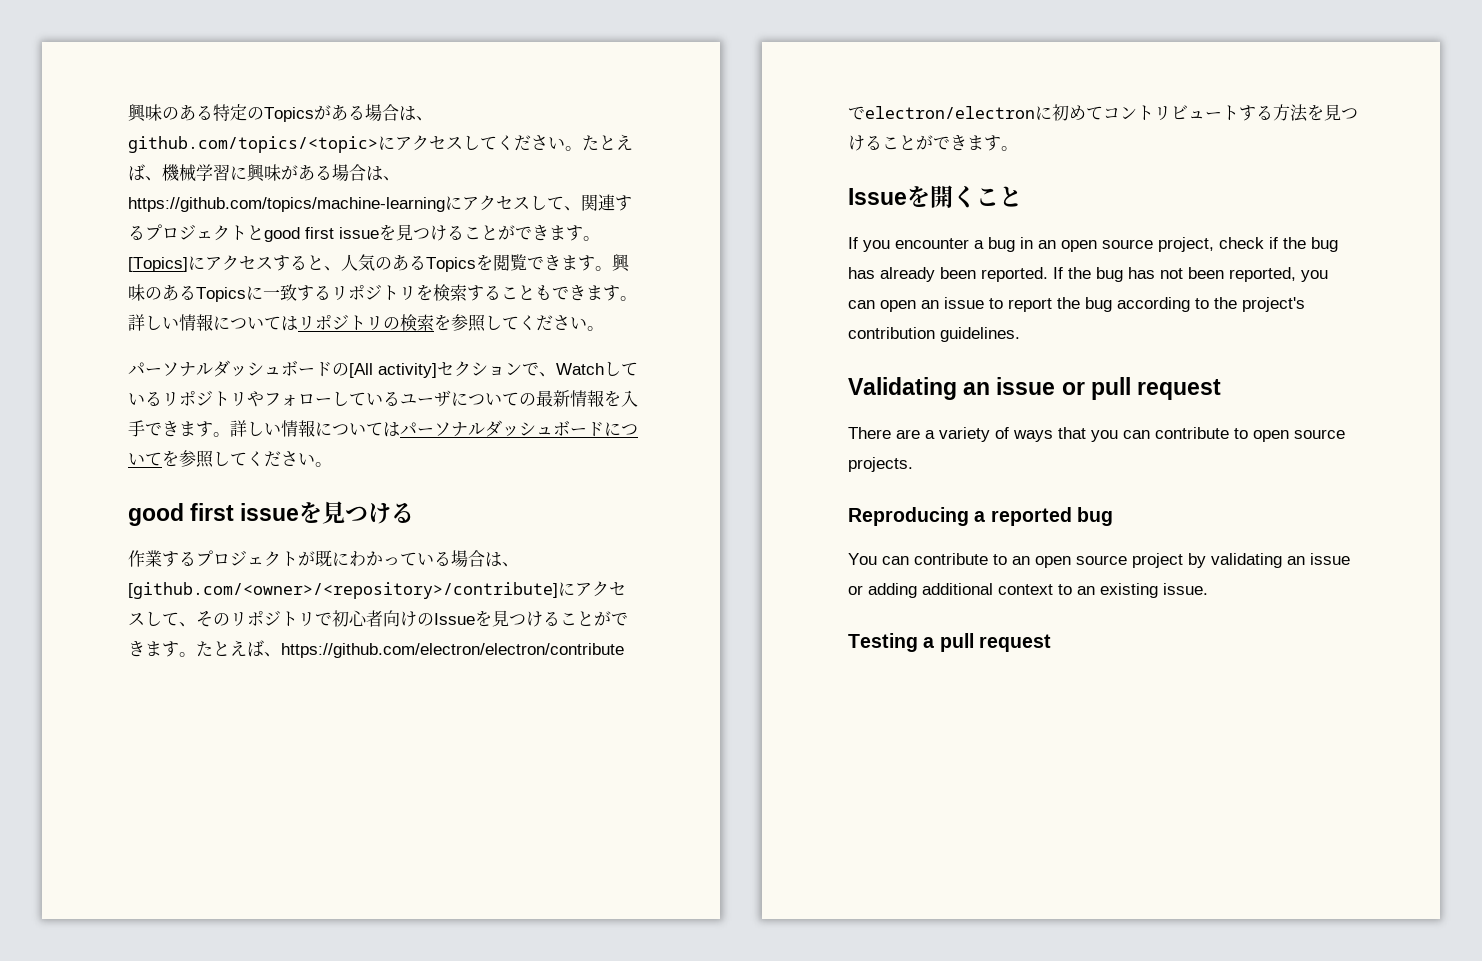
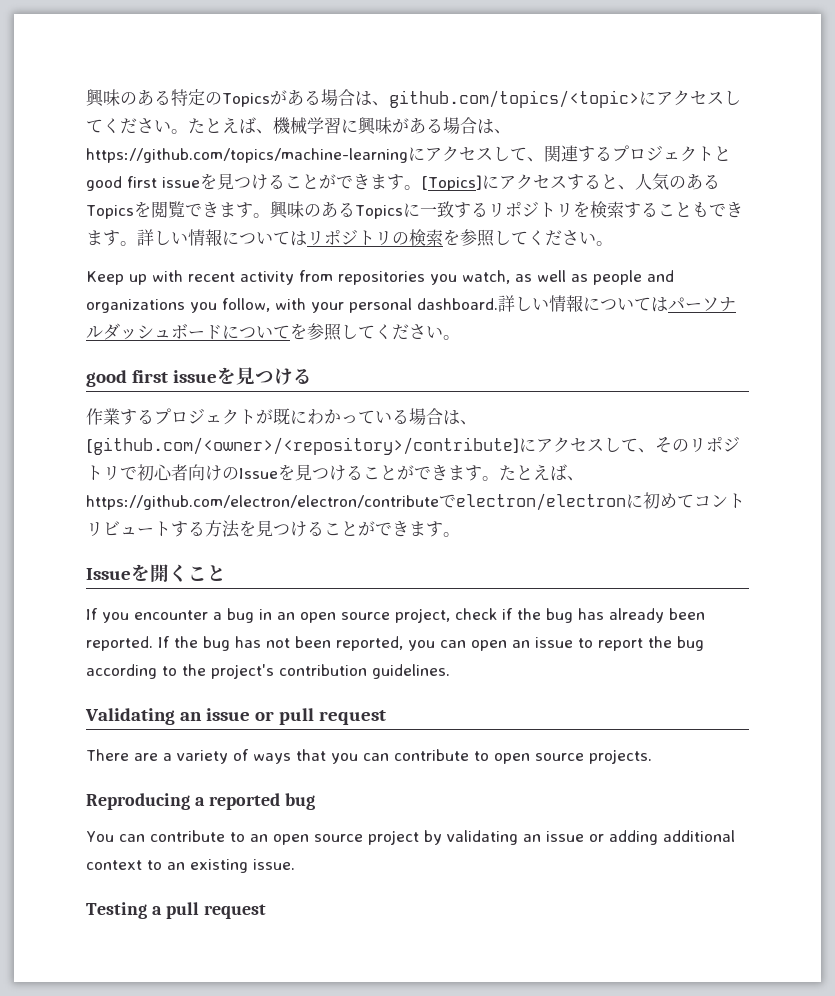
[128,360,638,378] [128,390,638,407] [128,420,230,437] パーソナルダッシュボードの[All activity]セクションで、Watchしているリポジトリやフォローしているユーザについての最新情報を入手できます。 -> [86,270,674,285] [86,298,498,313] Keep up with recent activity from repositories you watch, as well as people and organizations you follow, with your personal dashboard.

